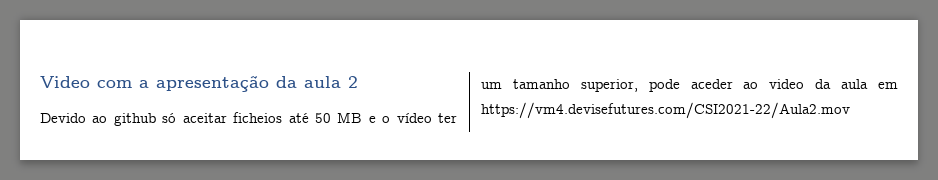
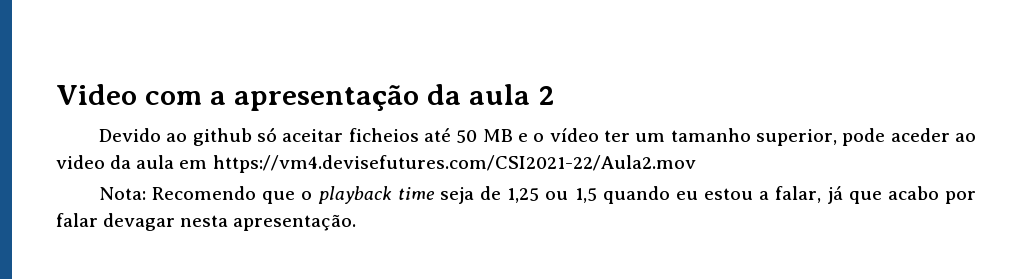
(850, 110) none -> [98,186,976,204] [56,213,357,231] // Nota: Recomendo que o playback time seja de 1,25 ou 1,5 quando eu estou a falar, já que acabo por falar devagar nesta apresentação.

